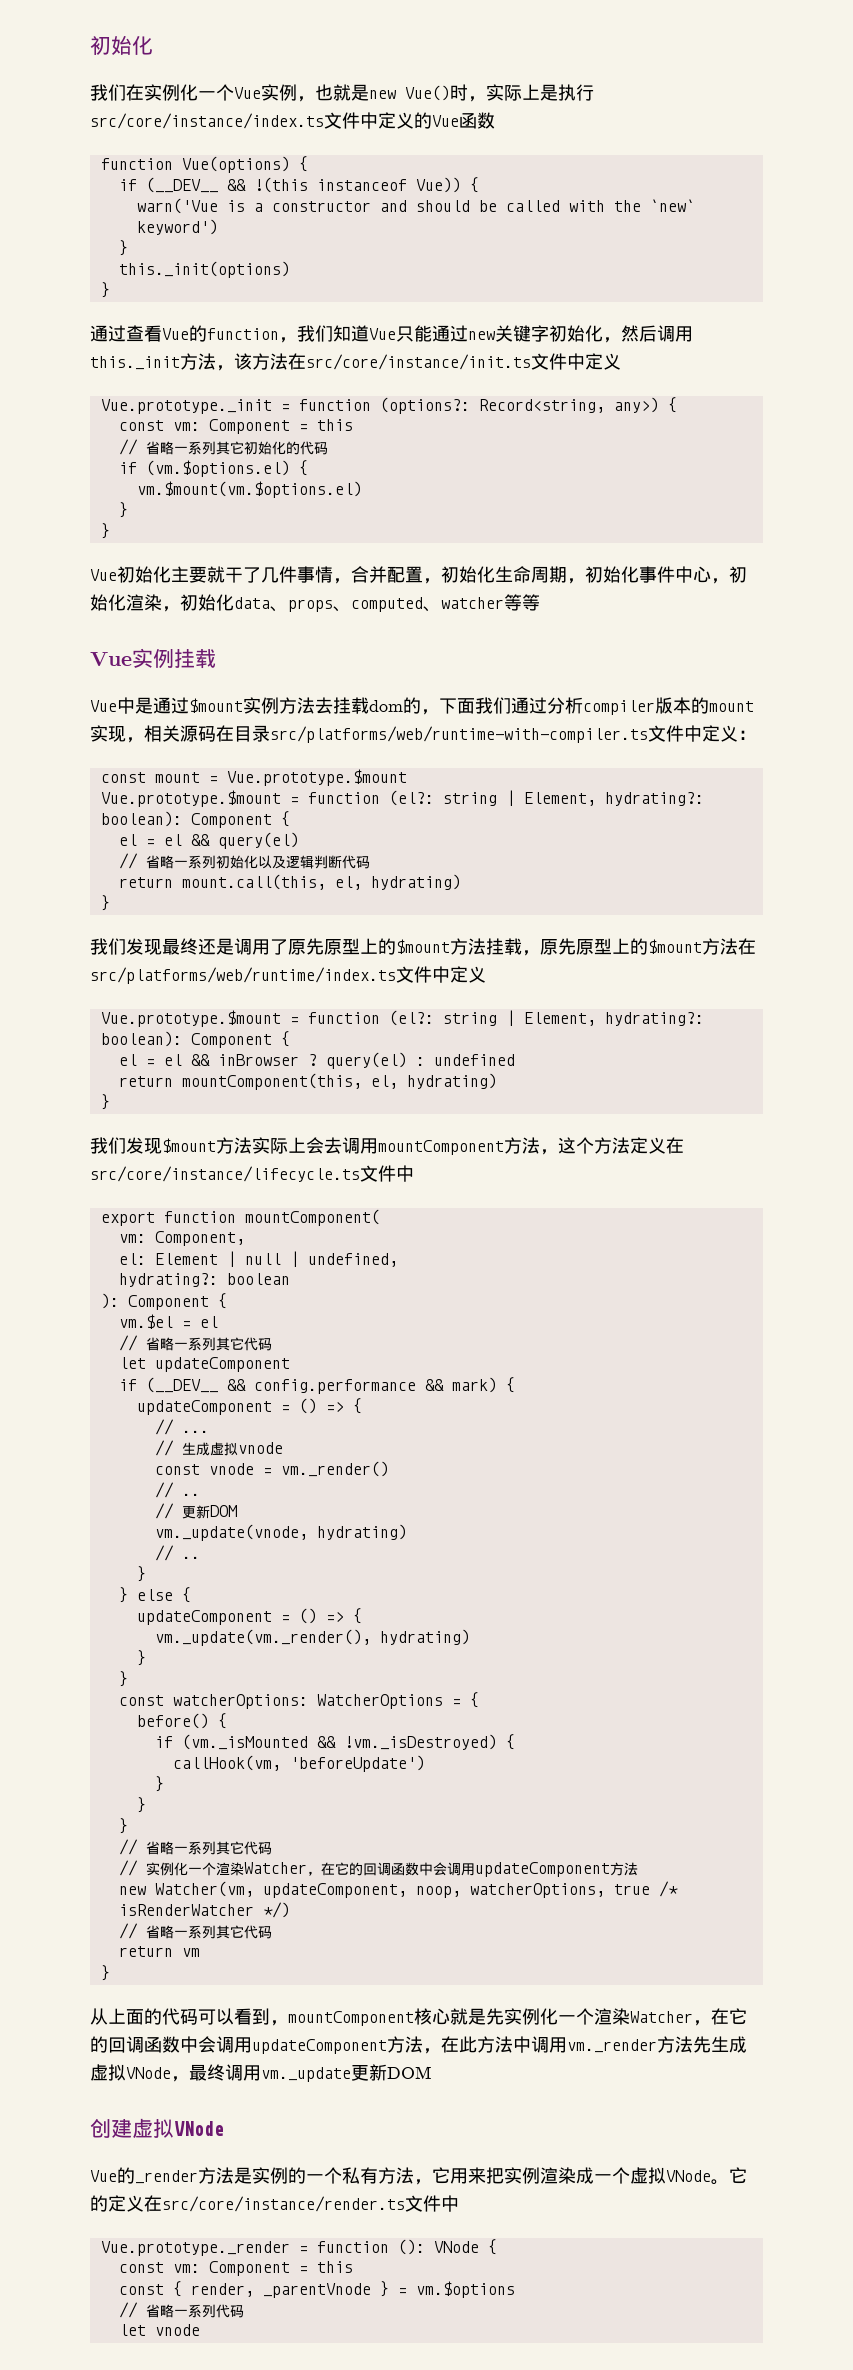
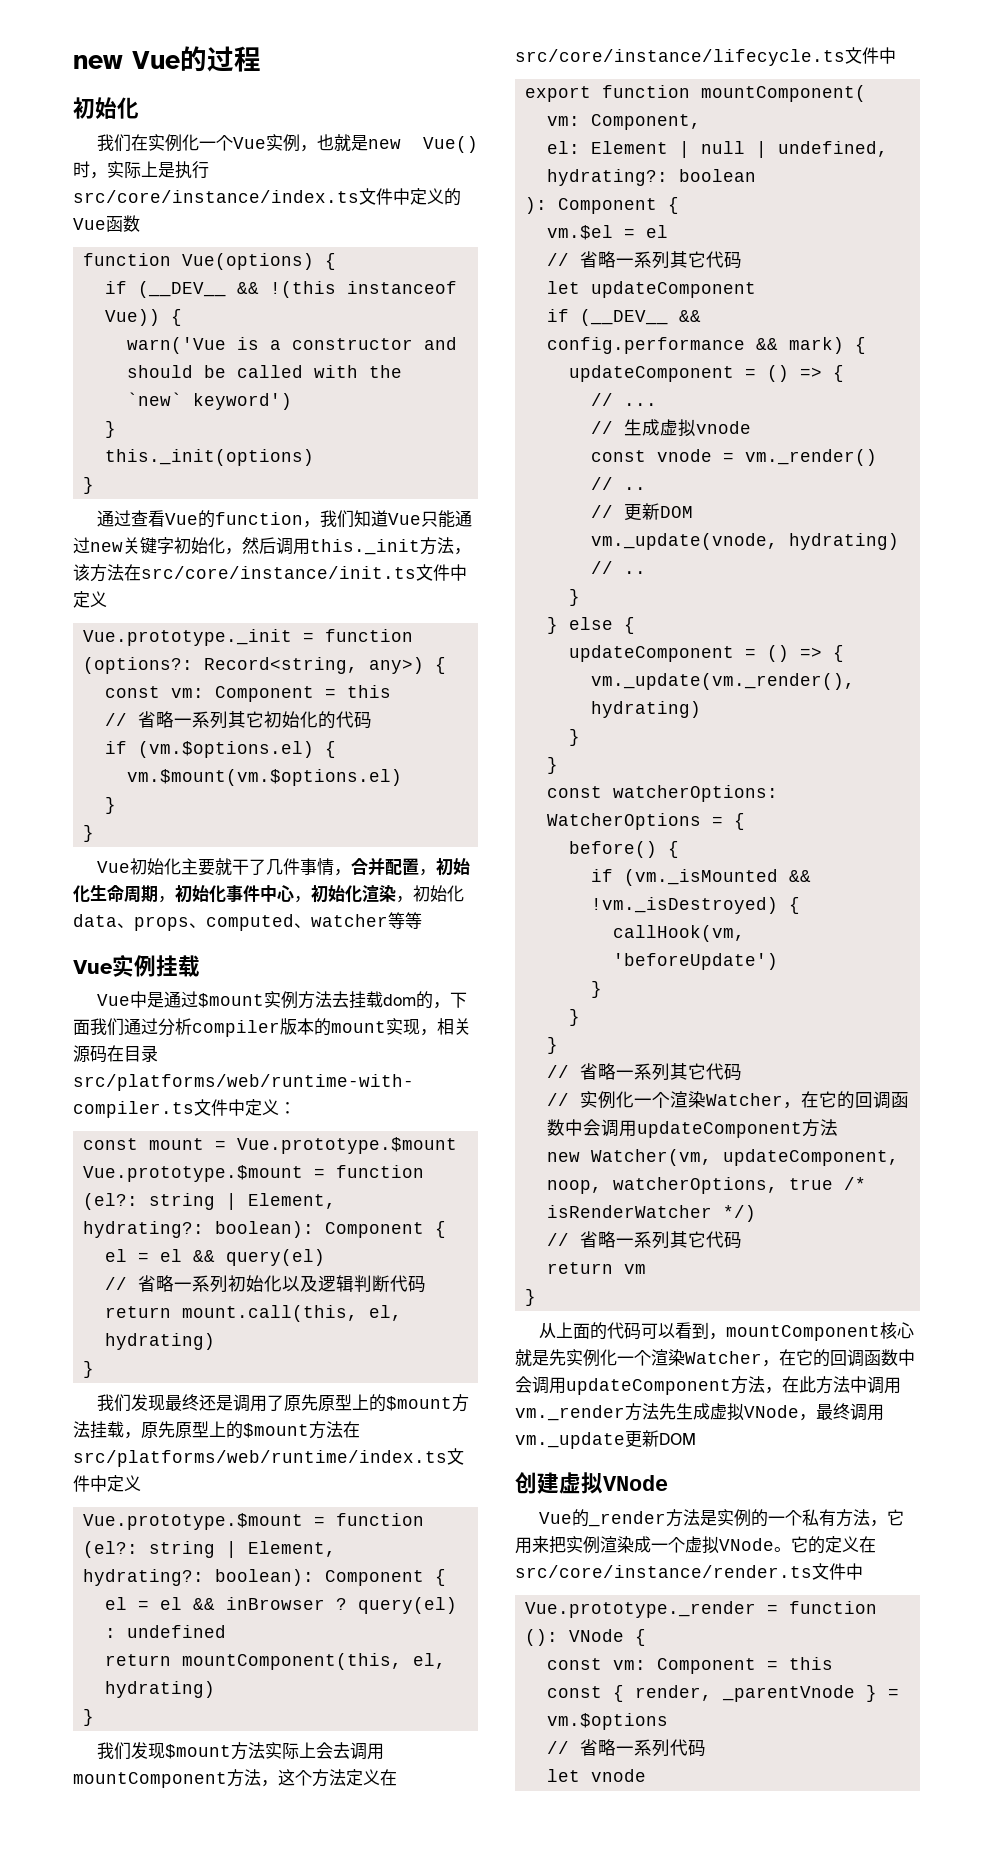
(90, 45) none -> [73,46,261,72] new Vue的过程 //

